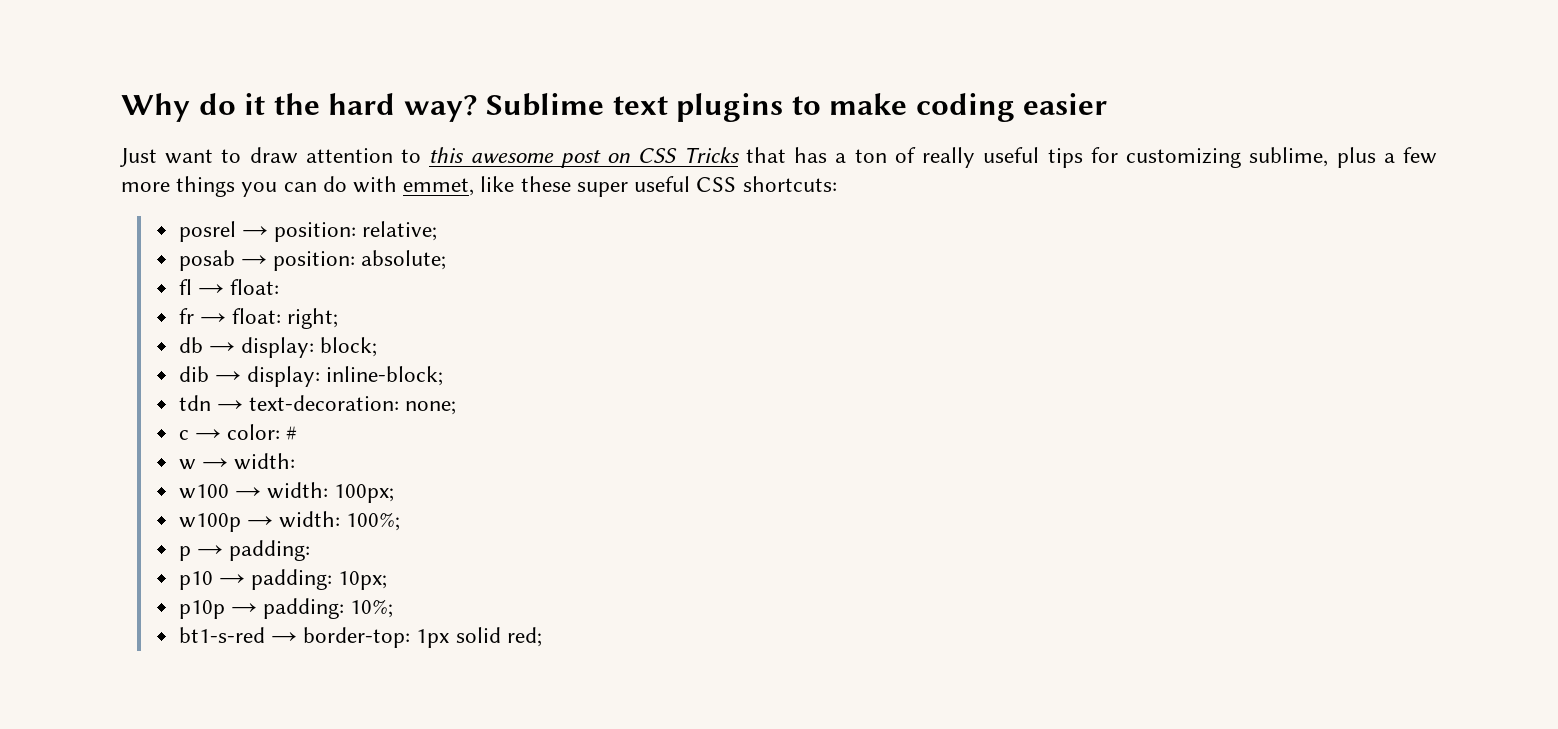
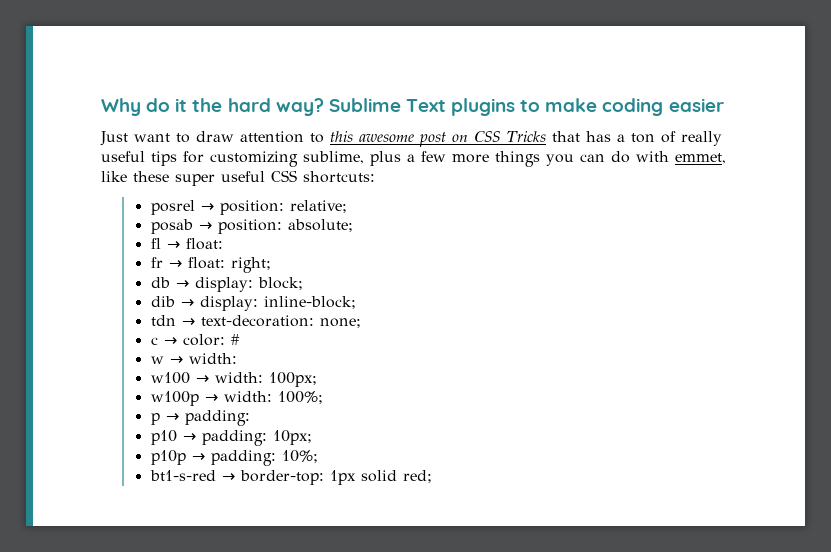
[612,96,668,115] text -> [405,99,446,112] Text

